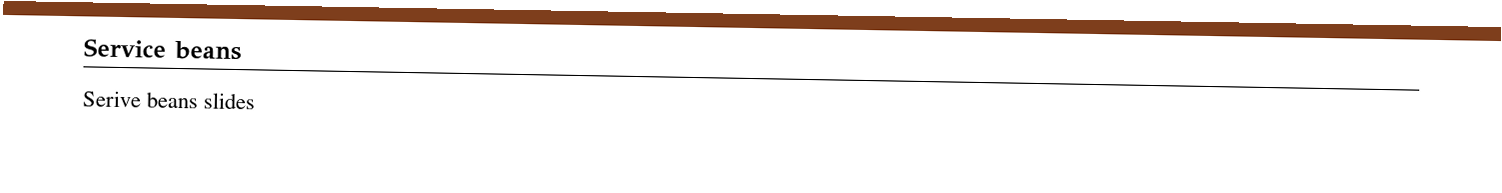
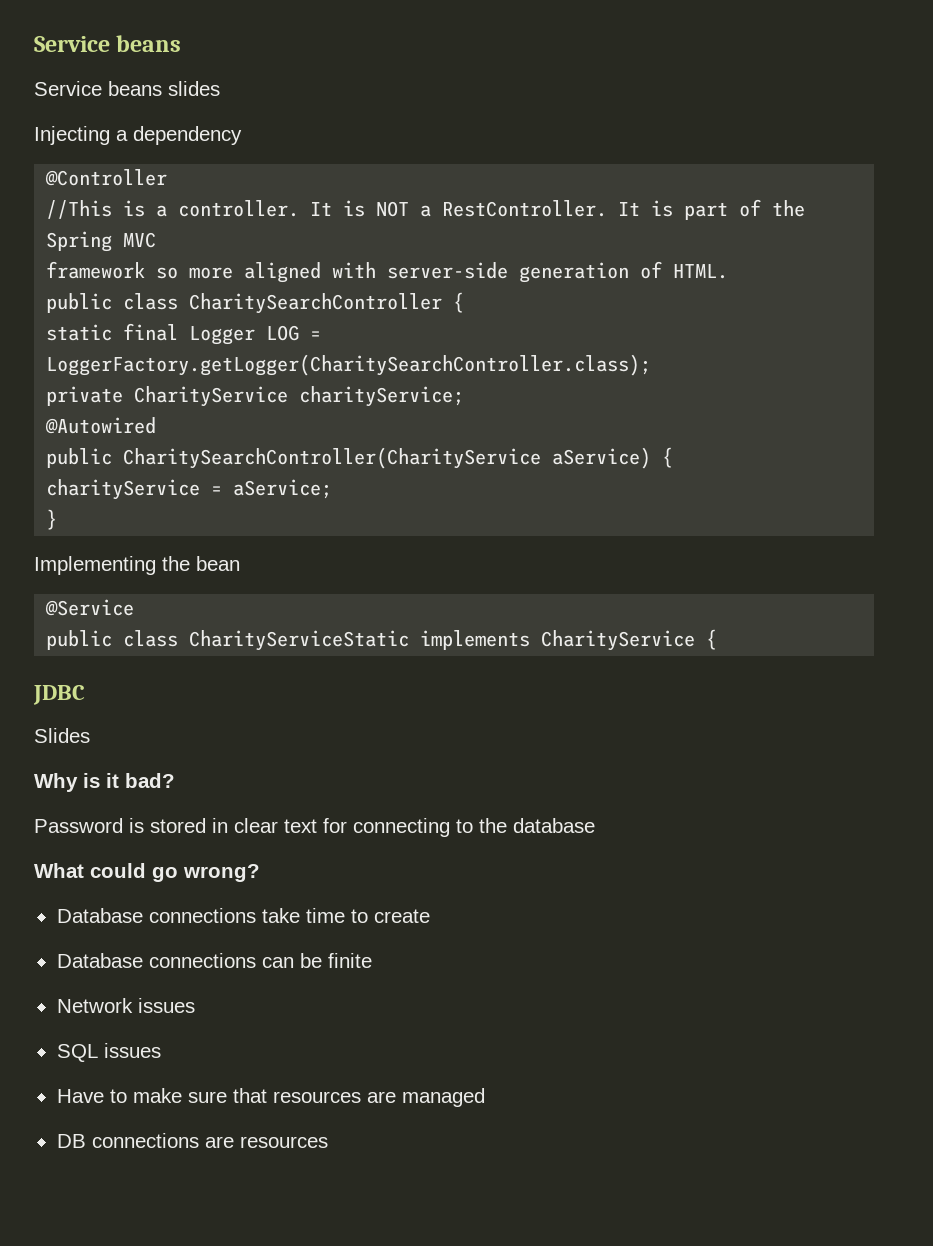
[82,90,141,108] Serive -> [34,81,102,96] Service
(256, 101) none -> [34,126,242,145] [45,169,168,186] [46,199,806,220] [46,231,157,252] [46,261,729,283] [46,292,465,314] [46,323,322,345] [46,354,652,376] [46,386,465,407] [45,417,157,434] [46,447,674,469] [46,479,333,500] [46,509,58,530] [34,556,240,575] [45,599,135,616] [46,629,718,651] [33,685,85,705] [34,728,90,743] [34,773,175,792] [34,818,595,837] [34,863,260,882] [56,908,430,923] [56,953,372,968] [56,998,195,1013] [56,1043,161,1062] [56,1088,485,1107] [56,1133,328,1148] // Injecting a dependency // @Controller // //This is a controller. It is NOT a RestController. It is part of the Spring MVC // framework so more aligned with server-side generation of HTML. // public class CharitySearchController { // static final Logger LOG = LoggerFactory.getLogger(CharitySearchController.class); // private CharityService charityService; // @Autowired // public CharitySearchController(CharityService aService) { // charityService = aService; // } // Implementing the bean // @Service // public class CharityServiceStatic implements CharityService { // JDBC // Slides // Why is it bad? // Password is stored in clear text for connecting to the database // What could go wrong? // Database connections take time to create // Database connections can be finite // Network issues // SQL issues // Have to make sure that resources are managed // DB connections are resources

